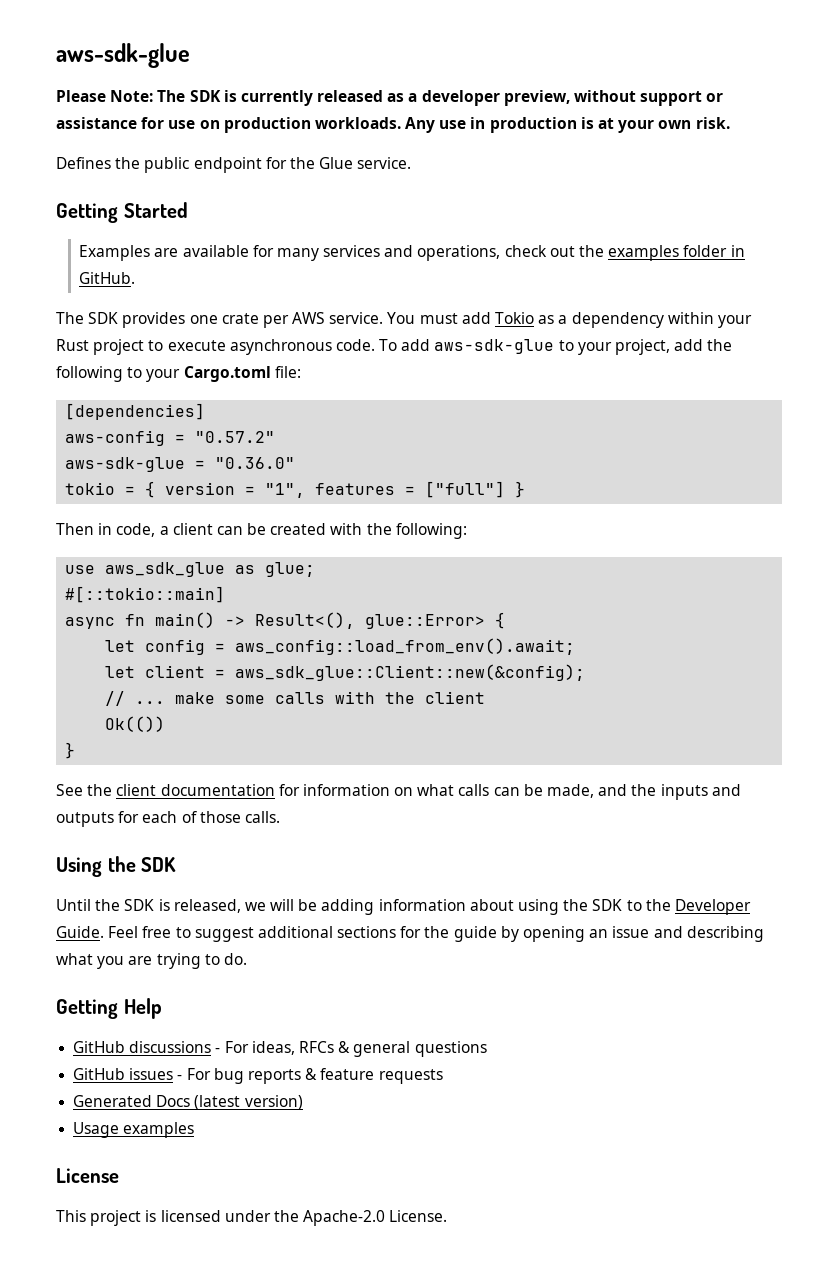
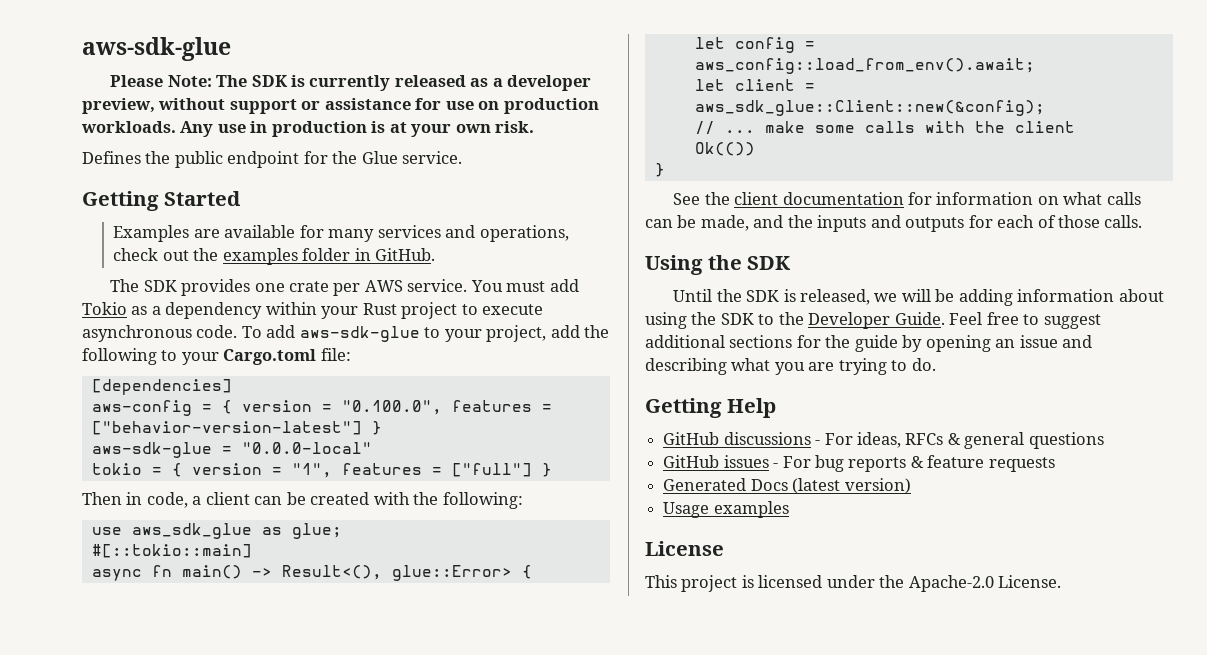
[195,431,276,443] "0.57.2" -> [221,400,552,415] [91,421,382,435] { version = "0.100.0", features = ["behavior-version-latest"] }
[215,457,296,469] "0.36.0" -> [241,442,372,454] "0.0.0-local"

